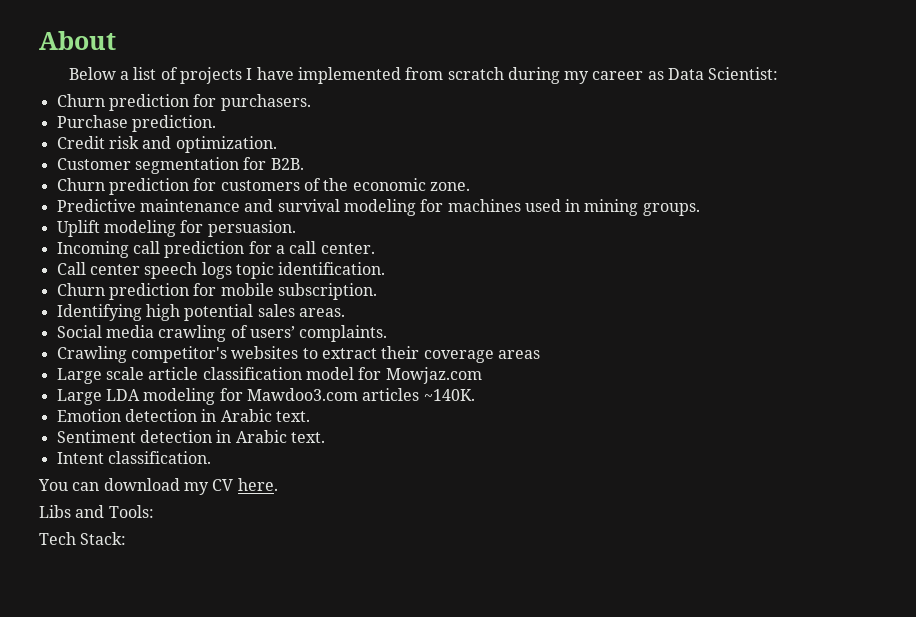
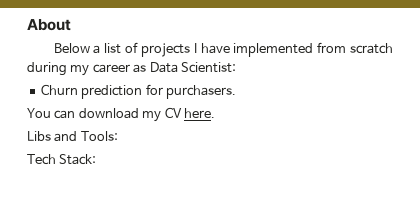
[56,115,216,132] [56,136,277,153] [56,157,304,174] [56,178,470,195] [56,199,700,216] [56,220,296,237] [56,241,375,258] [56,262,386,279] [56,283,377,300] [56,304,345,321] [56,325,388,342] [56,346,540,363] [56,367,482,384] [56,388,475,405] [56,409,310,422] [56,430,325,443] [56,451,211,464] // Purchase prediction. // Credit risk and optimization. // Customer segmentation for B2B. // Churn prediction for customers of the economic zone. // Predictive maintenance and survival modeling for machines used in mining groups. // Uplift modeling for persuasion. // Incoming call prediction for a call center. // Call center speech logs topic identification. // Churn prediction for mobile subscription. // Identifying high potential sales areas. // Social media crawling of users’ complaints. // Crawling competitor's websites to extract their coverage areas // Large scale article classification model for Mowjaz.com // Large LDA modeling for Mawdoo3.com articles ~140K. // Emotion detection in Arabic text. // Sentiment detection in Arabic text. // Intent classification. -> (236, 92) none

